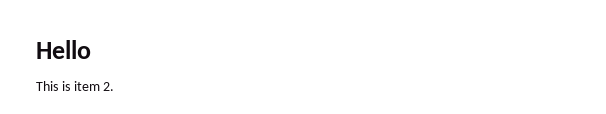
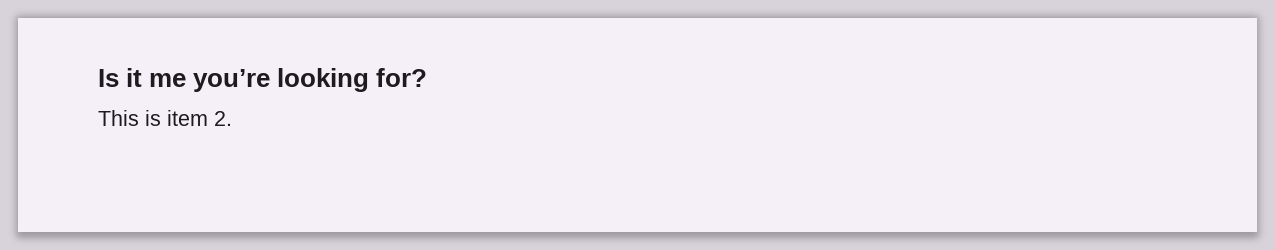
[36,40,91,59] Hello -> [98,68,428,92] Is it me you’re looking for?

